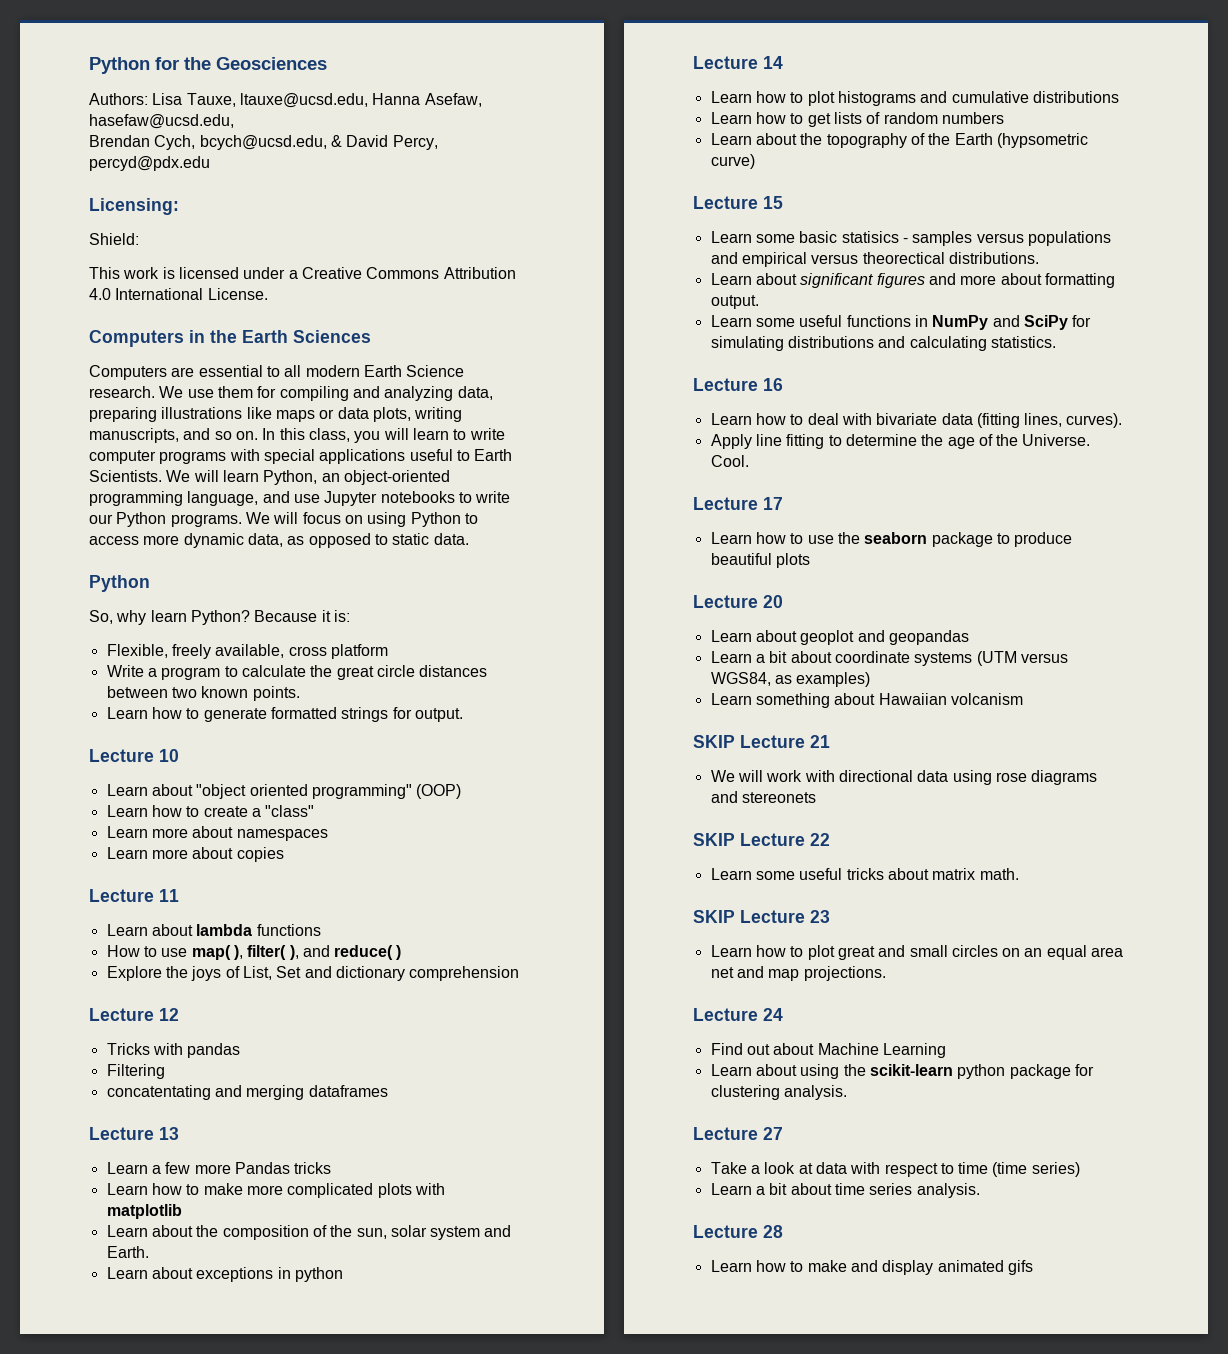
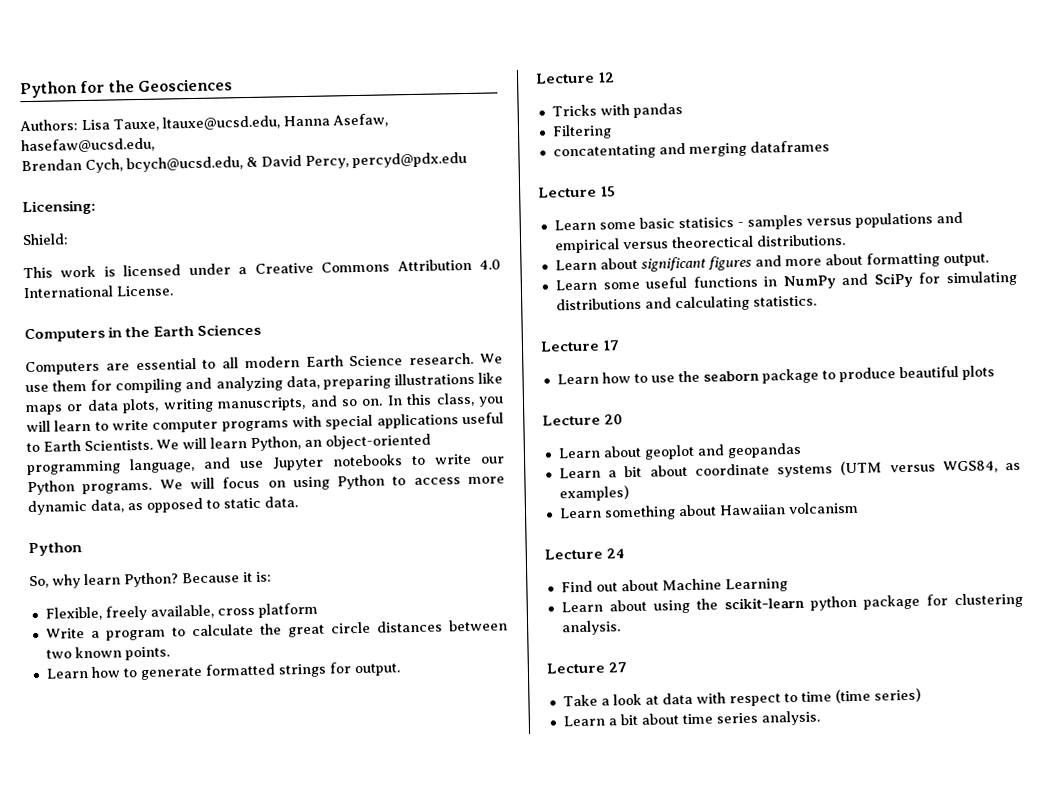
[89,749,179,762] [106,784,462,799] [106,805,315,817] [106,826,328,841] [106,847,284,862] [89,889,179,902] [106,924,321,936] [106,945,402,960] [106,966,520,981] // Lecture 10 // Learn about "object oriented programming" (OOP) // Learn how to create a "class" // Learn more about namespaces // Learn more about copies // Lecture 11 // Learn about lambda functions // How to use map( ), filter( ), and reduce( ) // Explore the joys of List, Set and dictionary comprehension -> (400, 670) none
[89,1127,179,1140] [106,1162,332,1174] [106,1183,445,1198] [106,1204,182,1219] [106,1225,512,1240] [106,1246,149,1258] [106,1267,343,1282] [693,56,783,69] [710,91,1119,106] [710,112,1004,127] [710,133,1088,148] [710,154,755,169] // Lecture 13 // Learn a few more Pandas tricks // Learn how to make more complicated plots with matplotlib // Learn about the composition of the sun, solar system and Earth. // Learn about exceptions in python // Lecture 14 // Learn how to plot histograms and cumulative distributions // Learn how to get lists of random numbers // Learn about the topography of the Earth (hypsometric curve) -> (830, 146) none
[693,378,783,391] [710,413,1123,428] [710,434,1091,449] [710,455,749,467] // Lecture 16 // Learn how to deal with bivariate data (fitting lines, curves). // Apply line fitting to determine the age of the Universe. Cool. -> (817, 301) none
[693,735,830,748] [710,770,1098,785] [710,791,816,803] [693,833,830,846] [710,868,1019,880] [693,910,830,923] [710,945,1124,960] [710,966,886,981] // SKIP Lecture 21 // We will work with directional data using rose diagrams and stereonets // SKIP Lecture 22 // Learn some useful tricks about matrix math. // SKIP Lecture 23 // Learn how to plot great and small circles on an equal area net and map projections. -> (859, 508) none
[693,1225,783,1238] [710,1260,1033,1275] // Lecture 28 // Learn how to make and display animated gifs -> (820, 718) none

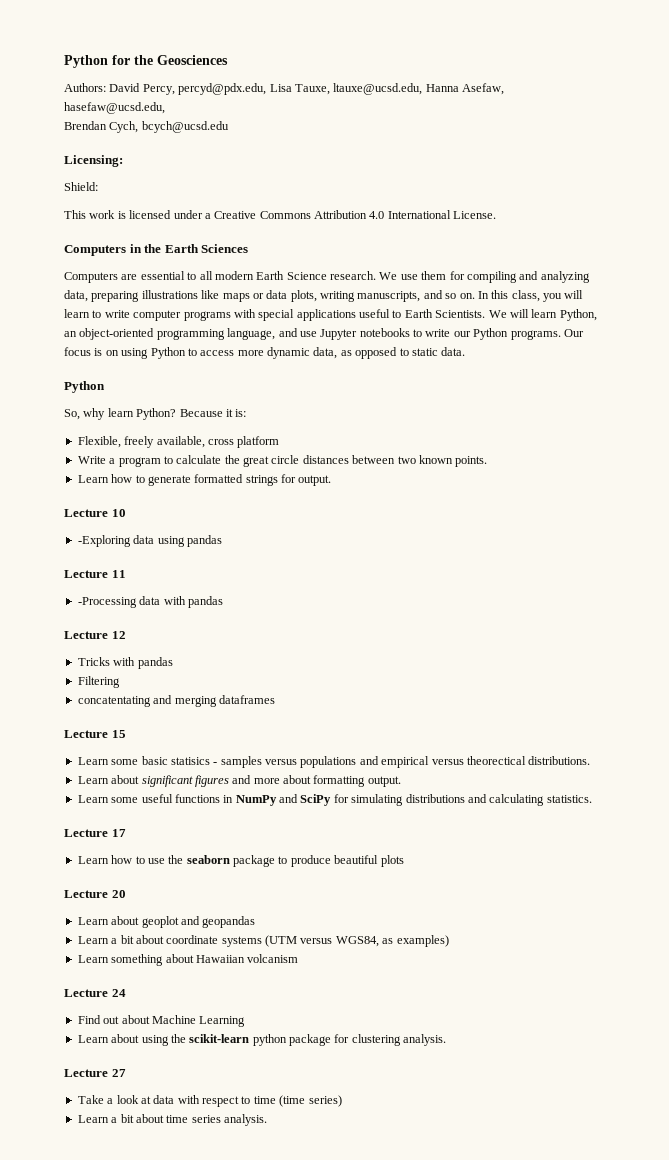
(78, 125) none -> [109,83,267,95] David Percy, percyd@pdx.edu,
[126,151,467,173] bcych@ucsd.edu, & David Percy, percyd@pdx.edu -> [141,121,229,133] bcych@ucsd.edu
[159,476,261,490] We will focus -> [563,329,584,337] [64,347,103,356] Our focus is
(400, 670) none -> [64,509,126,517] [77,535,222,547] [64,570,126,578] [77,596,223,608] // Lecture 10 // -Exploring data using pandas // Lecture 11 // -Processing data with pandas

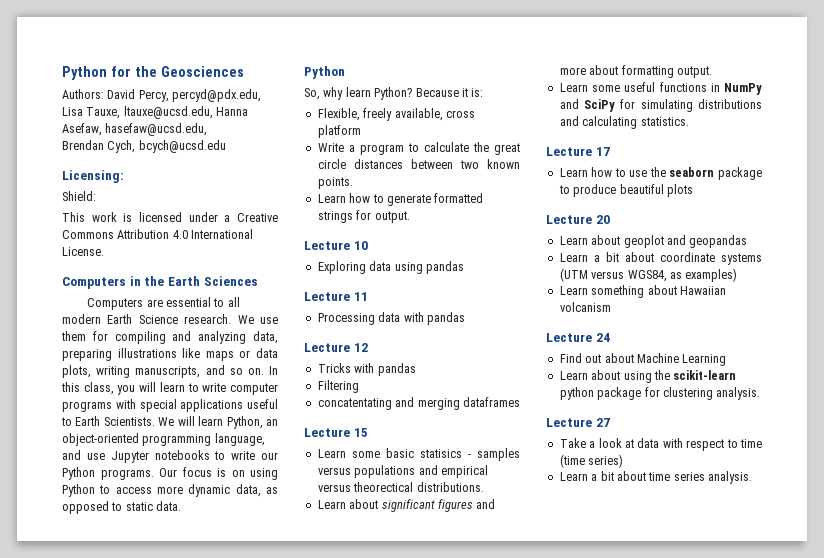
[77,535,131,547] -Exploring -> [317,261,366,274] Exploring
[77,597,137,608] -Processing -> [317,313,375,325] Processing

